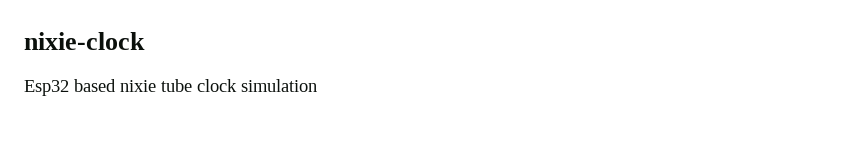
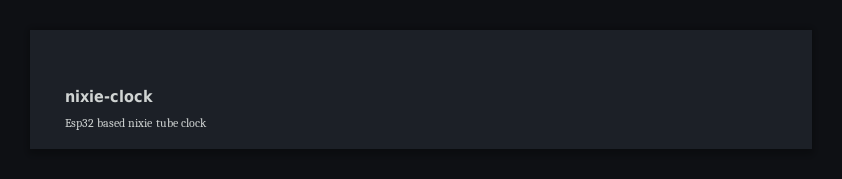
[241,79,317,92] simulation -> (207, 122) none

